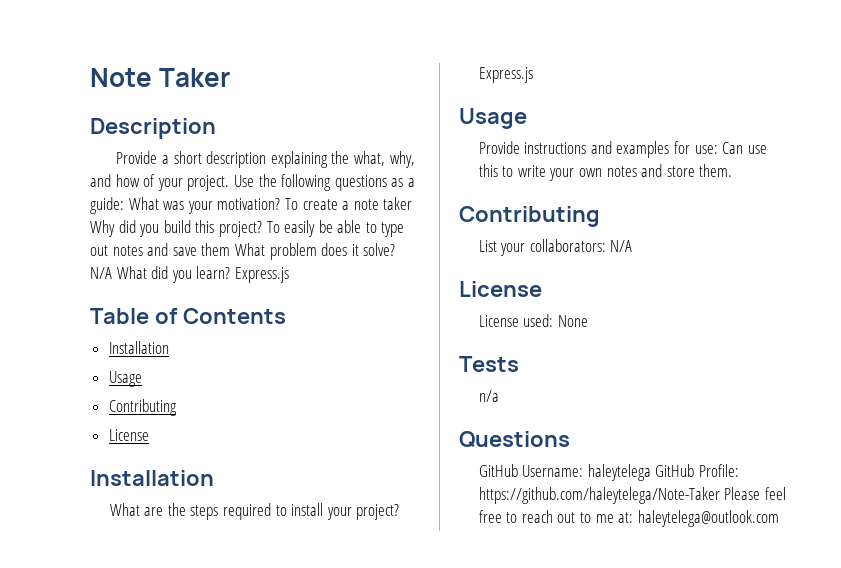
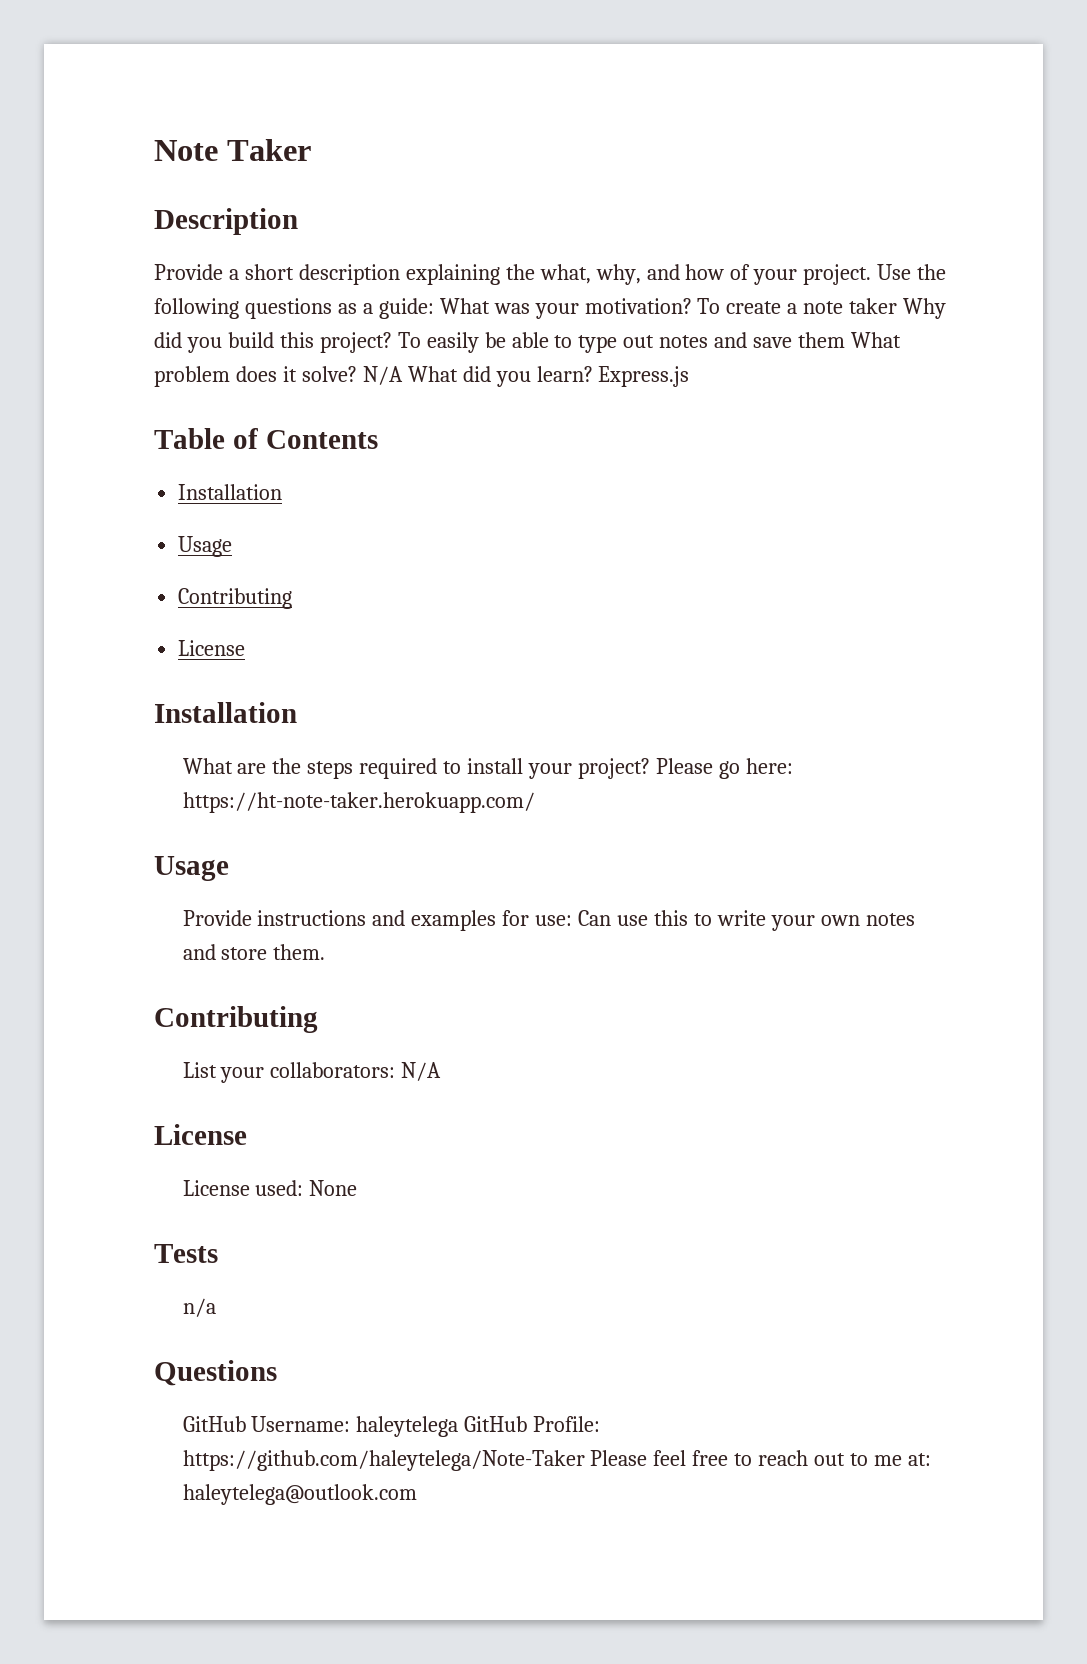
[478,67,533,83] Express.js -> [655,758,793,779] [182,792,535,813] Please go here: https://ht-note-taker.herokuapp.com/

